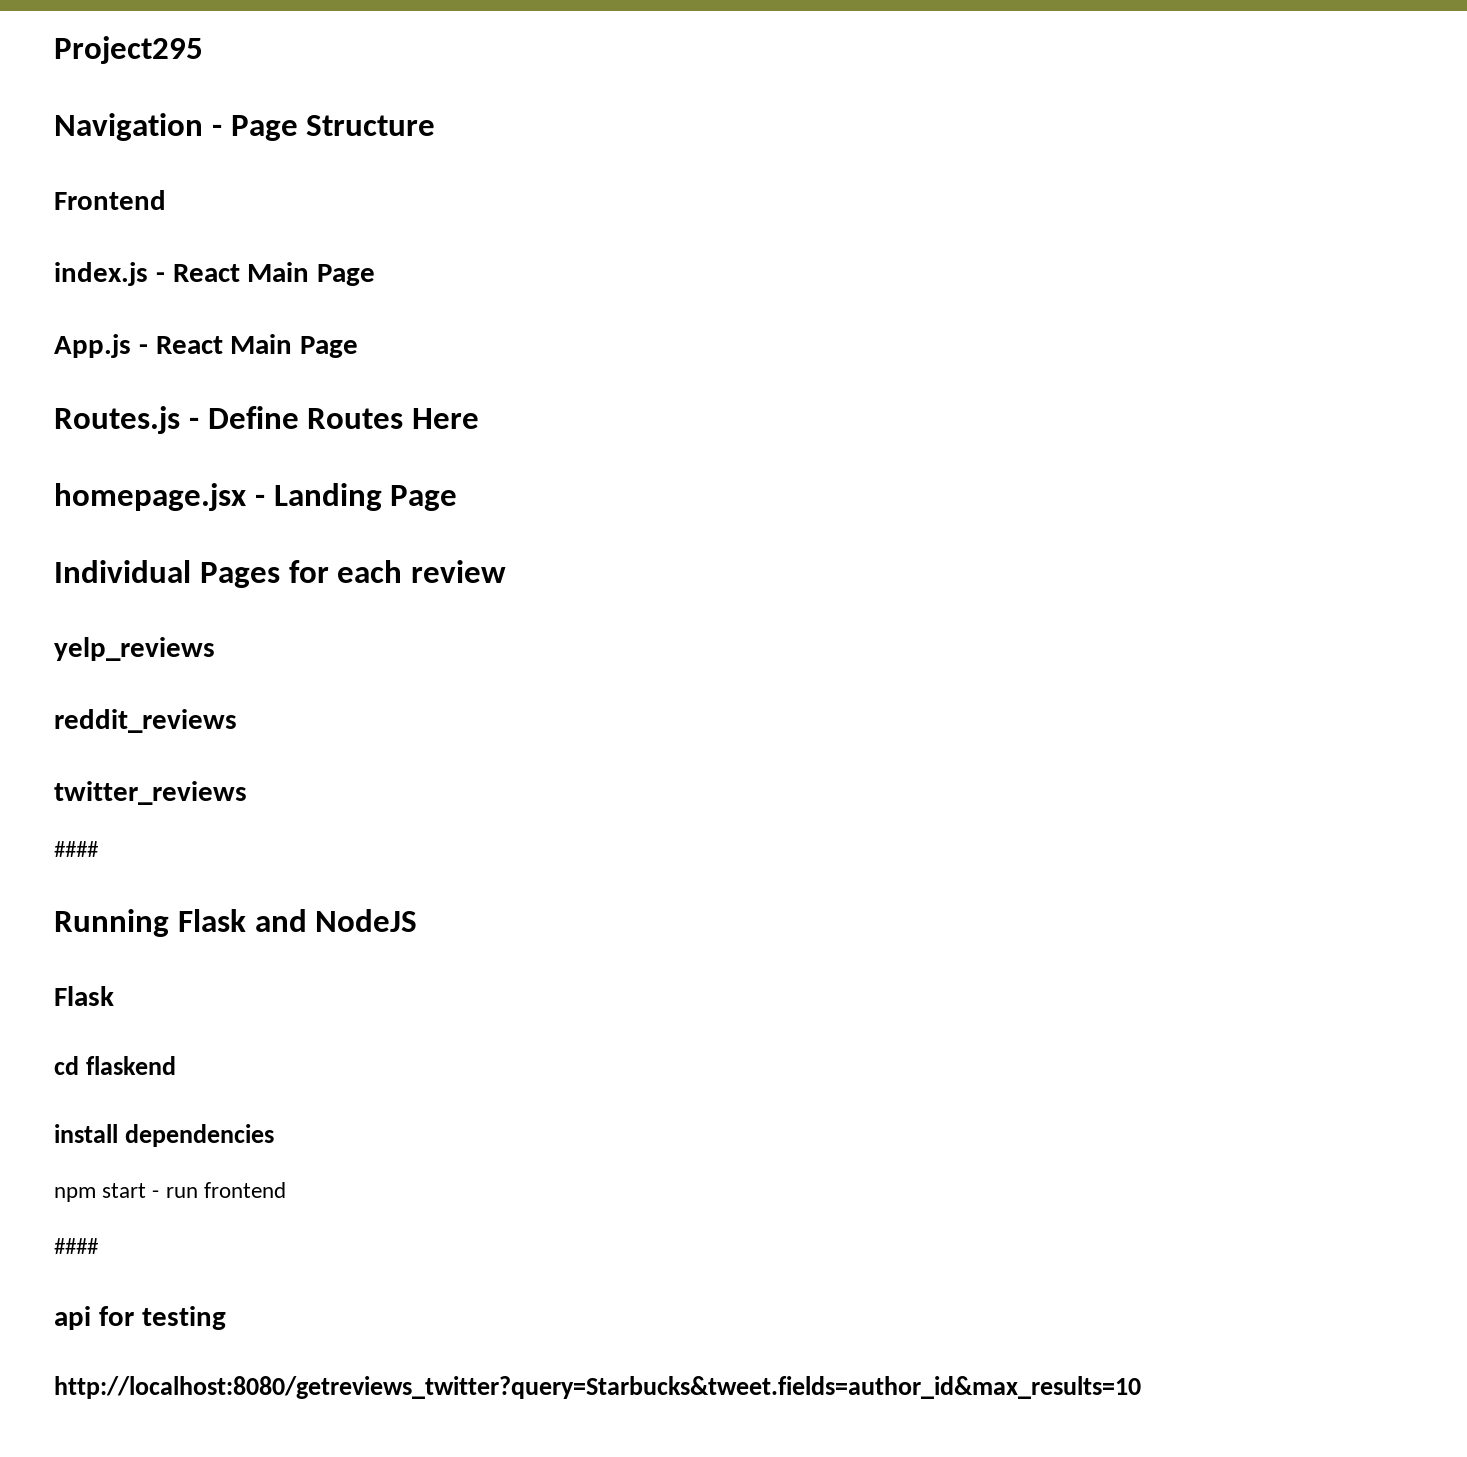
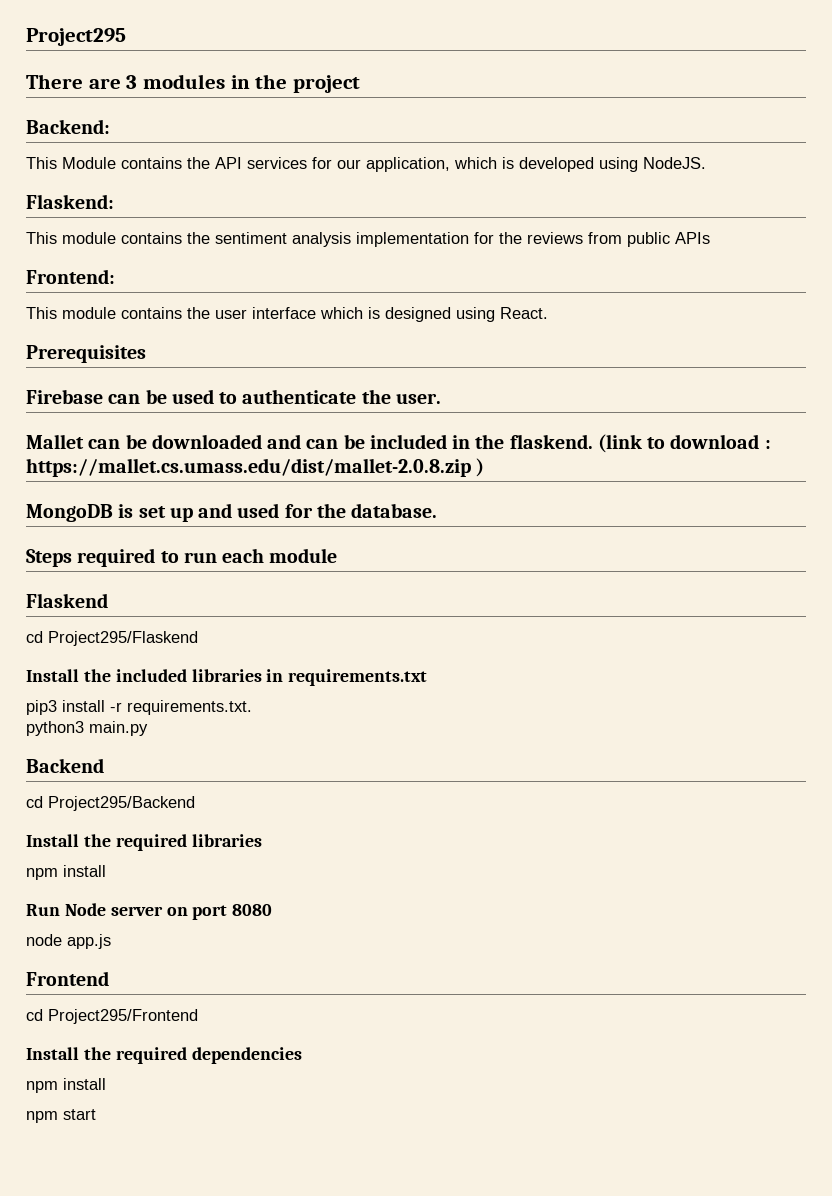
[54,113,436,141] [54,190,166,210] [54,262,376,286] [54,334,359,358] [54,406,480,434] [54,483,458,511] [54,560,507,588] [54,637,215,661] [54,709,237,733] [54,781,247,805] [54,841,99,857] [54,909,418,937] [54,986,114,1006] [54,1056,177,1075] [54,1124,118,1143] Navigation - Page Structure // Frontend // index.js - React Main Page // App.js - React Main Page // Routes.js - Define Routes Here // homepage.jsx - Landing Page // Individual Pages for each review // yelp_reviews // reddit_reviews // twitter_reviews // #### // Running Flask and NodeJS // Flask // cd flaskend // install -> [26,74,361,93] [26,119,110,134] [26,157,706,172] [26,194,114,209] [26,232,710,247] [26,269,115,284] [26,307,548,322] [26,345,146,363] [26,389,441,404] [26,434,771,453] [26,458,485,477] [26,503,438,522] [26,548,338,567] [26,593,108,608] [26,631,198,646] [26,669,428,686] [26,700,252,715] [26,721,148,736] [26,758,104,773] [26,796,195,811] [26,834,262,851] [26,865,106,880] [26,903,273,920] [26,934,111,949] [26,971,109,986] [26,1009,198,1024] [26,1047,187,1064] There are 3 modules in the project // Backend: // This Module contains the API services for our application, which is developed using NodeJS. // Flaskend: // This module contains the sentiment analysis implementation for the reviews from public APIs // Frontend: // This module contains the user interface which is designed using React. // Prerequisites // Firebase can be used to authenticate the user. // Mallet can be downloaded and can be included in the flaskend. (link to download : https://mallet.cs.umass.edu/dist/mallet-2.0.8.zip ) // MongoDB is set up and used for the database. // Steps required to run each module // Flaskend // cd Project295/Flaskend // Install the included libraries in requirements.txt // pip3 install -r requirements.txt. // python3 main.py // Backend // cd Project295/Backend // Install the required libraries // npm install // Run Node server on port 8080 // node app.js // Frontend // cd Project295/Frontend // Install the required
(275, 1135) none -> [26,1078,106,1093] // npm install
[152,1182,286,1198] [54,1238,99,1254] [54,1306,226,1330] [54,1376,1141,1399] - run frontend // #### // api for testing // http://localhost:8080/getreviews_twitter?query=Starbucks&tweet.fields=author_id&max_results=10 -> (96, 1114) none

